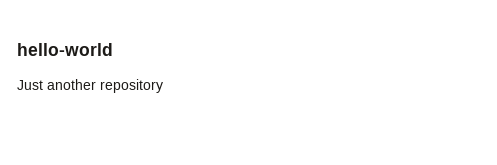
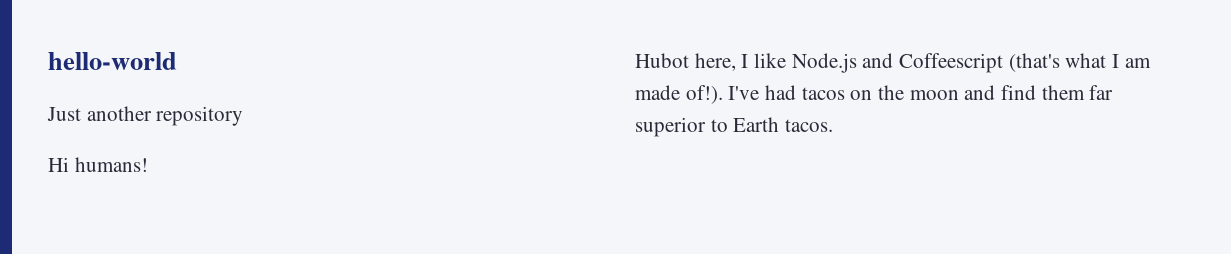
(163, 86) none -> [48,157,148,172] [635,53,1151,73] [635,85,1114,104] [635,117,834,137] // Hi humans! // Hubot here, I like Node.js and Coffeescript (that's what I am made of!). I've had tacos on the moon and find them far superior to Earth tacos.

